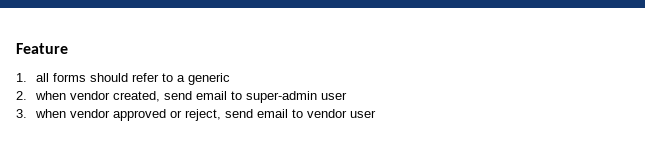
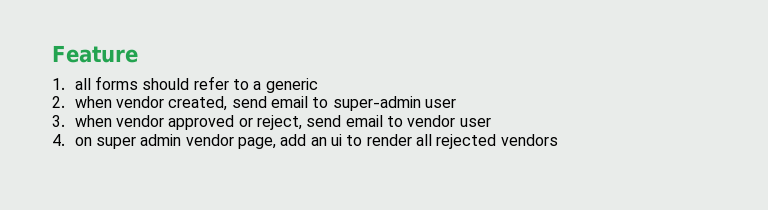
(377, 114) none -> [52,134,558,149] // 4. on super admin vendor page, add an ui to render all rejected vendors

